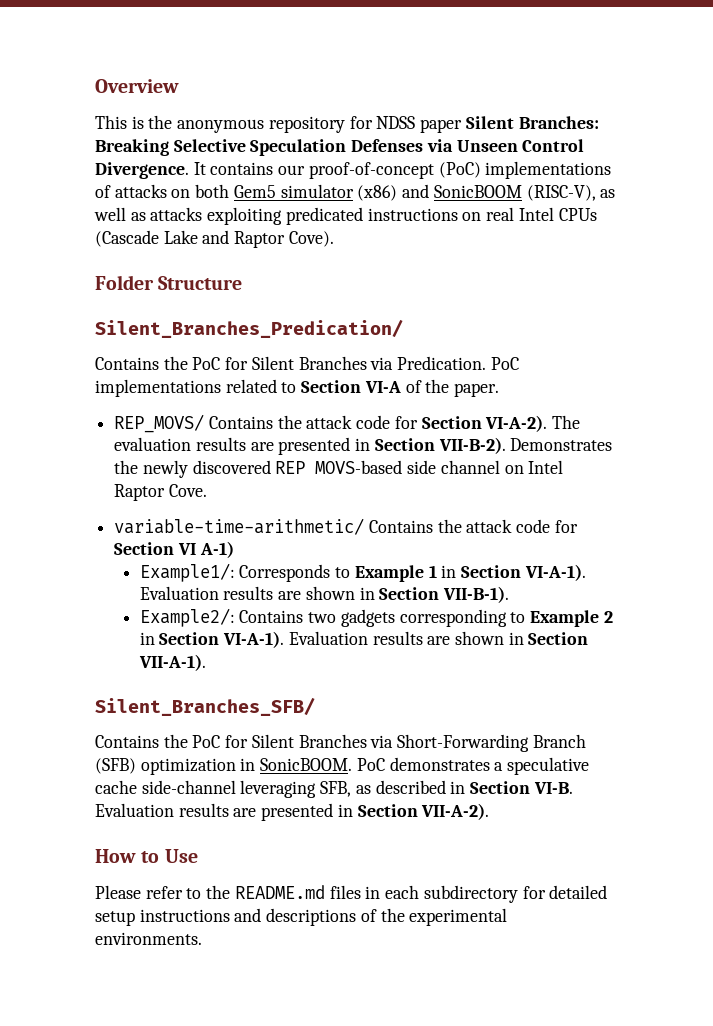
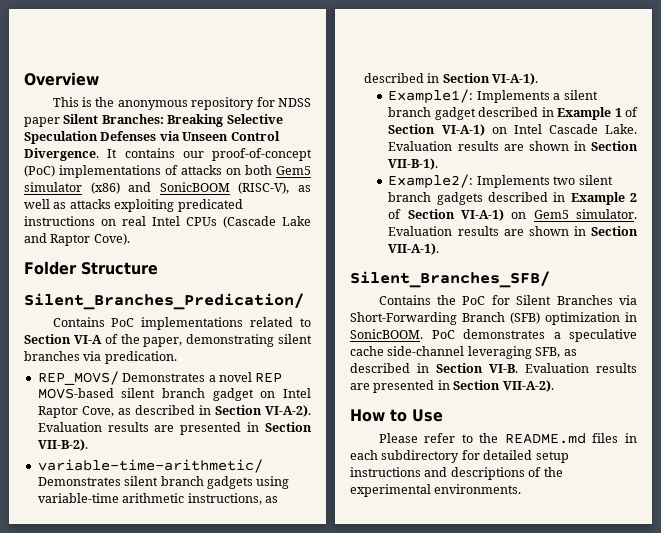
[163,356,487,370] the PoC for Silent Branches via Predication. -> (105, 322) none
[454,383,500,397] [114,414,581,433] [114,437,192,451] paper. // REP_MOVS/ Contains the attack code for Section VI-A-2). The evaluation -> [143,334,312,347] [24,351,177,364] [37,371,283,385] [37,388,311,401] [37,405,311,418] [37,422,102,432] paper, demonstrating silent branches via predication. // REP_MOVS/ Demonstrates a novel REP MOVS-based silent branch gadget on Intel Raptor Cove, as described in Section VI-A-2). Evaluation
[510,438,613,451] [114,460,564,478] [114,484,207,501] [114,518,578,535] [114,541,234,558] [139,563,586,582] Demonstrates the newly discovered REP MOVS-based side channel on Intel Raptor Cove. // variable-time-arithmetic/ Contains the attack code for Section VI A-1) // Example1/: Corresponds to Example 1 in Section VI-A-1). -> [37,459,263,473] [37,476,290,489] [37,493,278,505] [363,73,538,85] [388,89,598,104] [388,107,638,120] [388,124,637,136] // variable-time-arithmetic/ Demonstrates silent branch gadgets using variable-time arithmetic instructions, as described in Section VI-A-1). // Example1/: Implements a silent branch gadget described in Example 1 of Section VI-A-1) on Intel Cascade Lake.
[239,609,613,627] [139,631,285,648] Contains two gadgets corresponding to Example 2 in Section VI-A-1). -> [476,175,613,188] [388,192,637,205] [388,209,637,221] Implements two silent branch gadgets described in Example 2 of Section VI-A-1) on Gem5 simulator.

